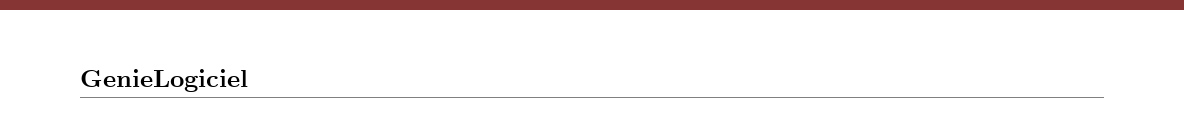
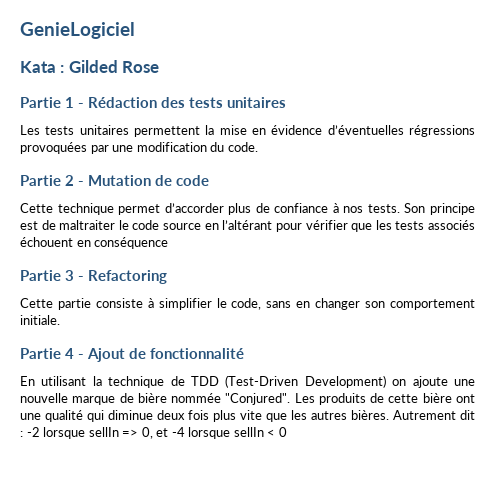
(248, 80) none -> [20,60,160,73] [20,97,286,108] [20,125,475,137] [20,142,258,154] [20,175,209,186] [20,203,476,215] [20,220,476,232] [20,237,169,249] [20,270,167,284] [20,298,476,310] [20,315,60,325] [20,348,244,362] [20,375,475,388] [20,393,475,405] [20,410,475,422] [20,427,287,439] // Kata : Gilded Rose // Partie 1 - Rédaction des tests unitaires // Les tests unitaires permettent la mise en évidence d’éventuelles régressions provoquées par une modification du code. // Partie 2 - Mutation de code // Cette technique permet d’accorder plus de confiance à nos tests. Son principe est de maltraiter le code source en l’altérant pour vérifier que les tests associés échouent en conséquence // Partie 3 - Refactoring // Cette partie consiste à simplifier le code, sans en changer son comportement initiale. // Partie 4 - Ajout de fonctionnalité // En utilisant la technique de TDD (Test-Driven Development) on ajoute une nouvelle marque de bière nommée "Conjured". Les produits de cette bière ont une qualité qui diminue deux fois plus vite que les autres bières. Autrement dit : -2 lorsque sellIn => 0, et -4 lorsque sellIn < 0

